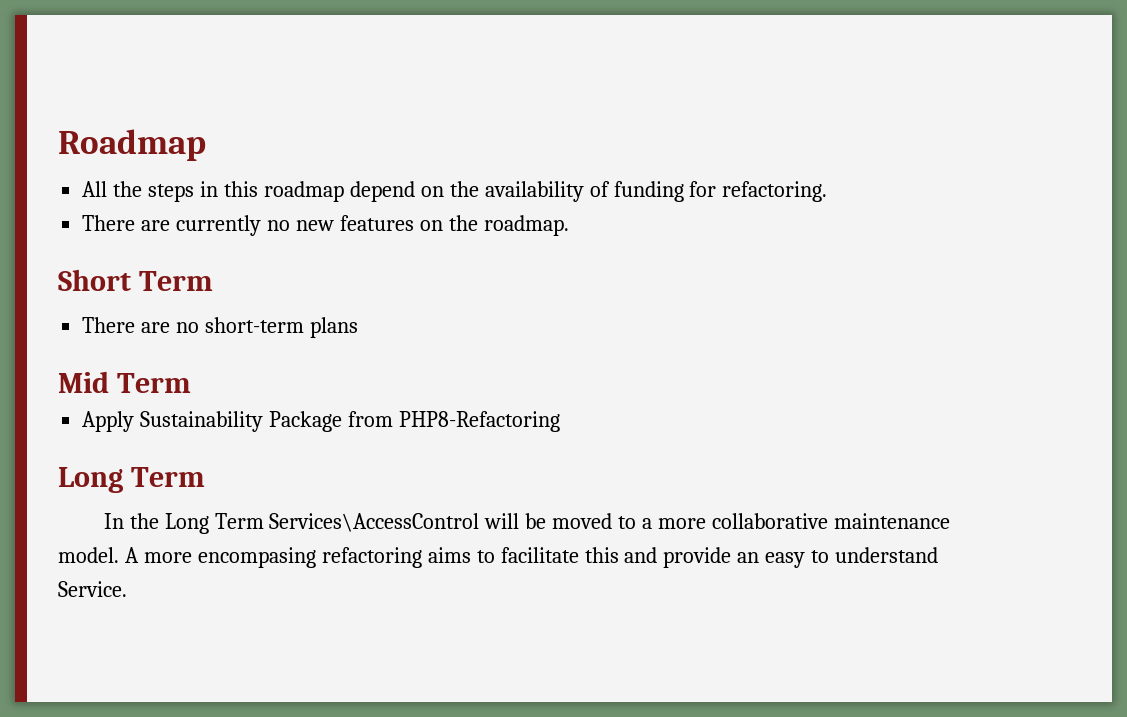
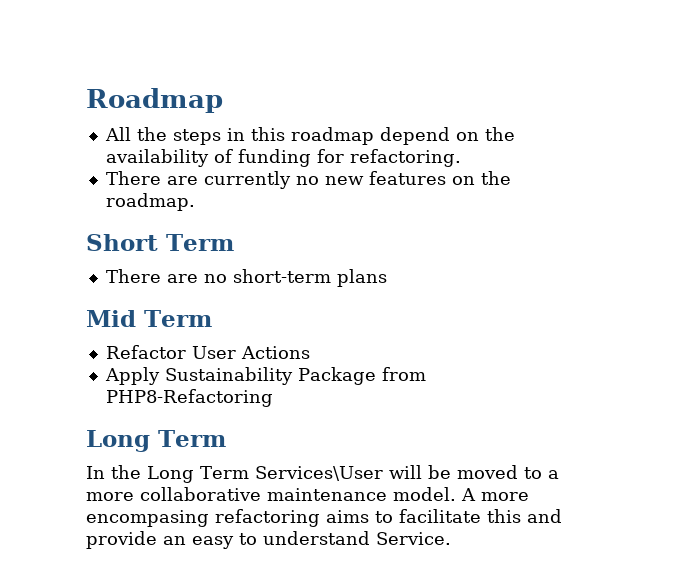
(191, 383) none -> [105,345,310,359] // Refactor User Actions
[269,513,480,532] Services\AccessControl -> [254,466,383,481] Services\User

